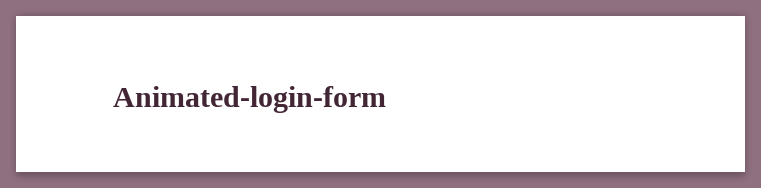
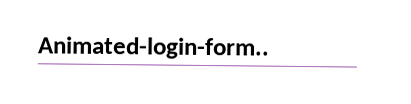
[113,86,386,113] Animated-login-form -> [37,36,270,60] Animated-login-form..

